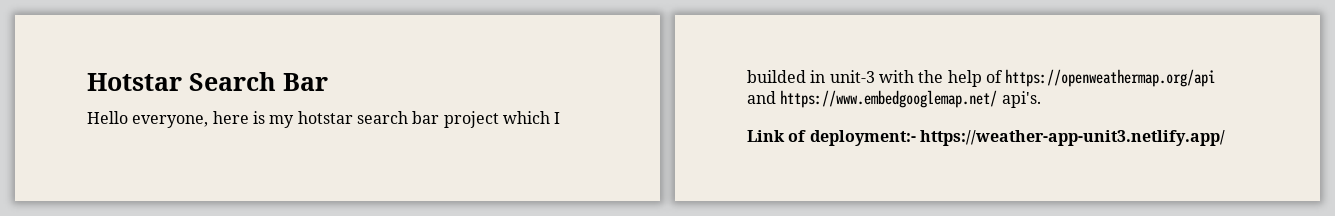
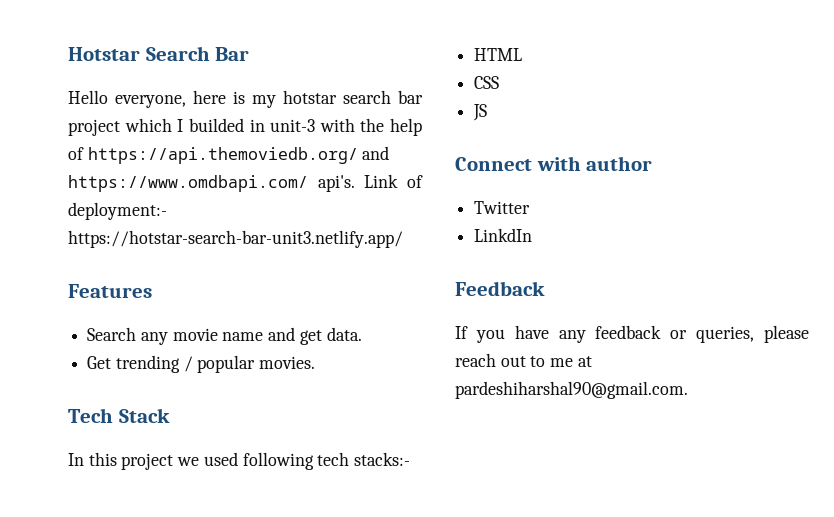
[1005,69,1216,87] [747,90,998,108] https://openweathermap.org/api and https://www.embedgooglemap.net/ -> [87,146,390,164] [68,175,308,192] https://api.themoviedb.org/ and https://www.omdbapi.com/
(1041, 99) // -> (355, 183) none
[919,130,1225,146] https://weather-app-unit3.netlify.app/ -> [68,230,403,248] [68,284,152,298] [87,327,362,345] [87,355,316,373] [68,408,170,423] [68,452,411,470] [474,48,523,61] [474,76,500,89] [473,104,488,121] [455,156,653,171] [474,201,531,214] [474,228,533,242] [455,281,545,296] [455,325,809,343] [455,353,592,367] [455,381,688,399] https://hotstar-search-bar-unit3.netlify.app/ // Features // Search any movie name and get data. // Get trending / popular movies. // Tech Stack // In this project we used following tech stacks:- // HTML // CSS // JS // Connect with author // Twitter // LinkdIn // Feedback // If you have any feedback or queries, please reach out to me at pardeshiharshal90@gmail.com.

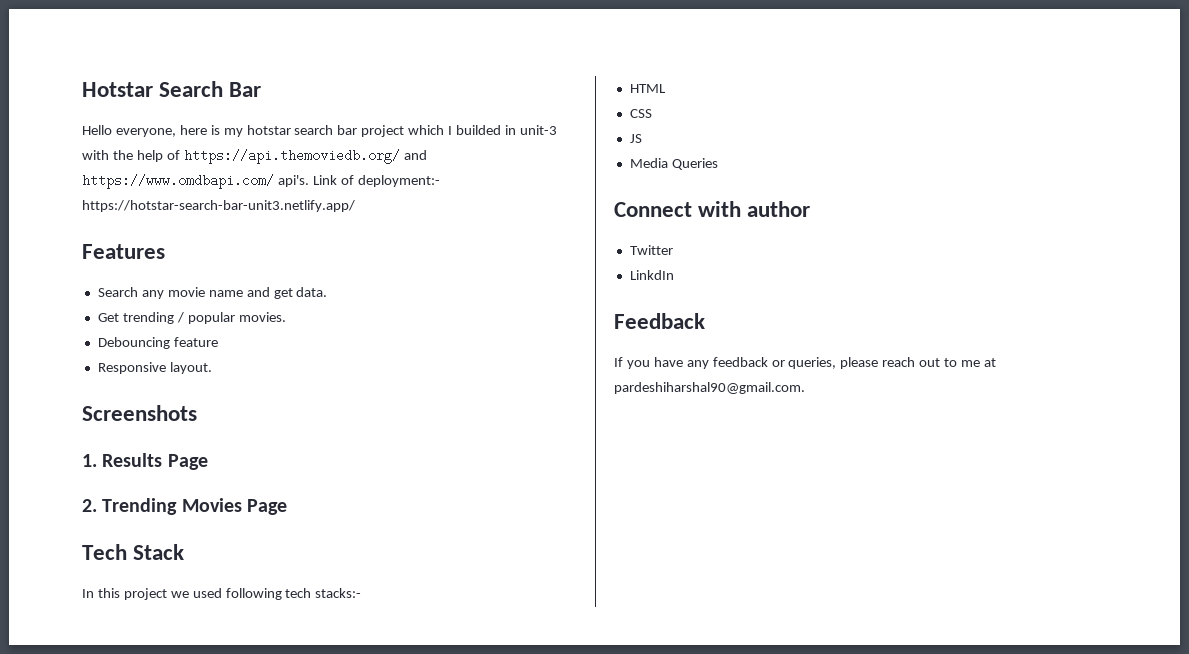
(316, 362) none -> [97,337,218,349] [97,362,212,374] [82,405,197,421] [82,453,208,470] [82,498,287,515] // Debouncing feature // Responsive layout. // Screenshots // 1. Results Page // 2. Trending Movies Page
(488, 112) none -> [629,158,718,170] // Media Queries

